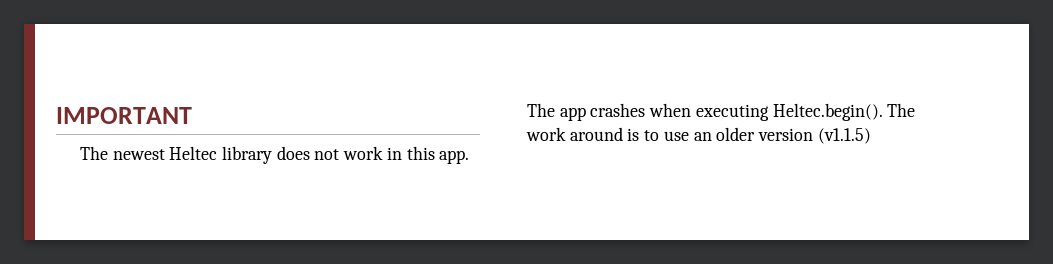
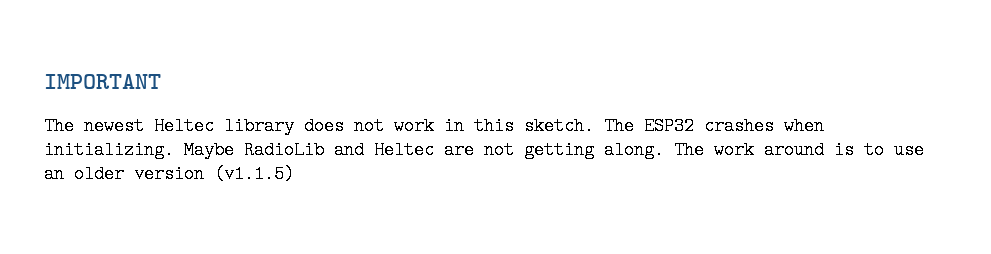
[439,150,470,164] [527,103,883,121] app. The app crashes when executing Heltec.begin(). -> [524,117,824,135] [44,141,664,159] sketch. The ESP32 crashes when initializing. Maybe RadioLib and Heltec are not getting along.

